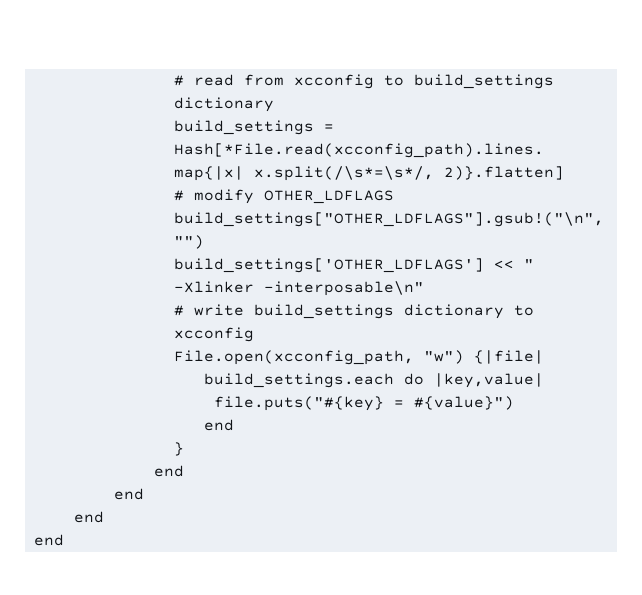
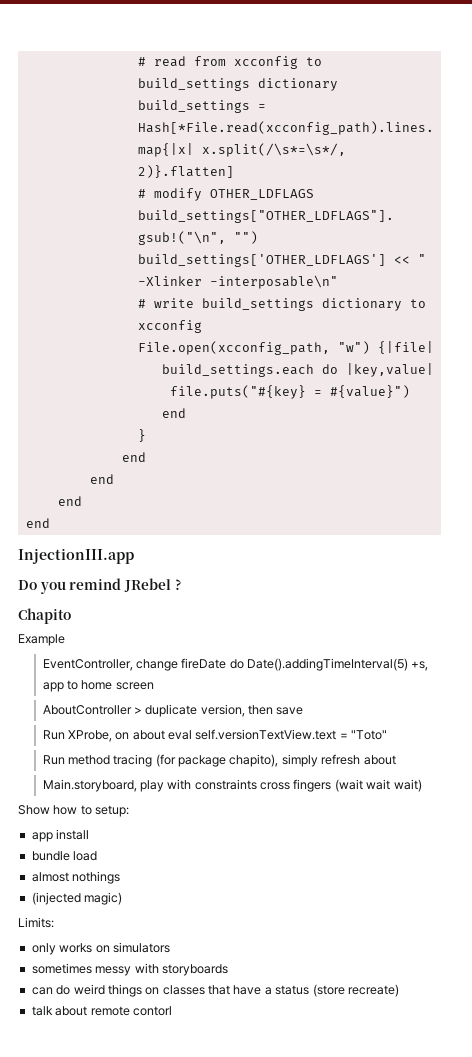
(64, 540) none -> [18,548,134,564] [18,578,181,594] [18,608,71,624] [18,634,65,646] [42,658,429,671] [42,680,154,692] [42,704,304,717] [42,729,388,742] [42,754,396,767] [42,779,422,792] [18,805,130,817] [31,829,90,842] [31,851,98,861] [31,871,121,884] [31,892,123,905] [18,917,54,928] [31,942,170,955] [31,963,228,976] [31,984,399,997] [31,1006,172,1016] // InjectionIII.app // Do you remind JRebel ? // Chapito // Example // EventController, change fireDate do Date().addingTimeInterval(5) +s, app to home screen // AboutController > duplicate version, then save // Run XProbe, on about eval self.versionTextView.text = "Toto" // Run method tracing (for package chapito), simply refresh about // Main.storyboard, play with constraints cross fingers (wait wait wait) // Show how to setup: // app install // bundle load // almost nothings // (injected magic) // Limits: // only works on simulators // sometimes messy with storyboards // can do weird things on classes that have a status (store recreate) // talk about remote contorl

